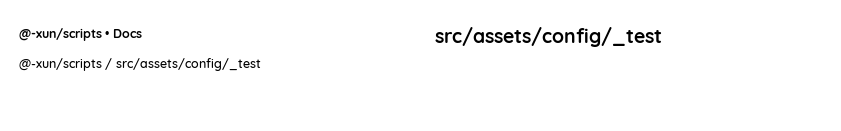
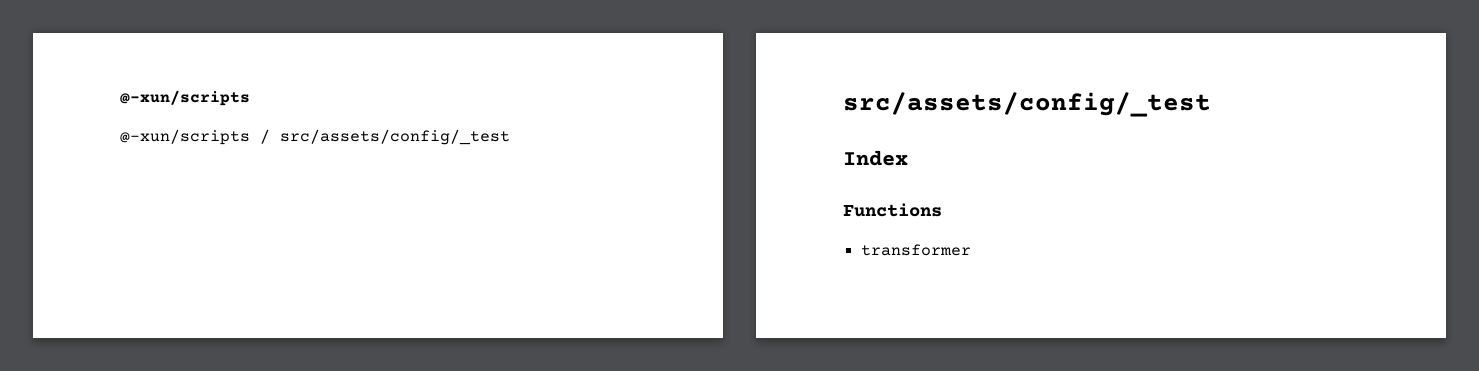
[19,28,142,41] @-xun/scripts • Docs -> [120,90,250,106] @-xun/scripts
(662, 37) none -> [843,150,908,166] [843,203,942,217] [861,244,972,256] // Index // Functions // transformer

